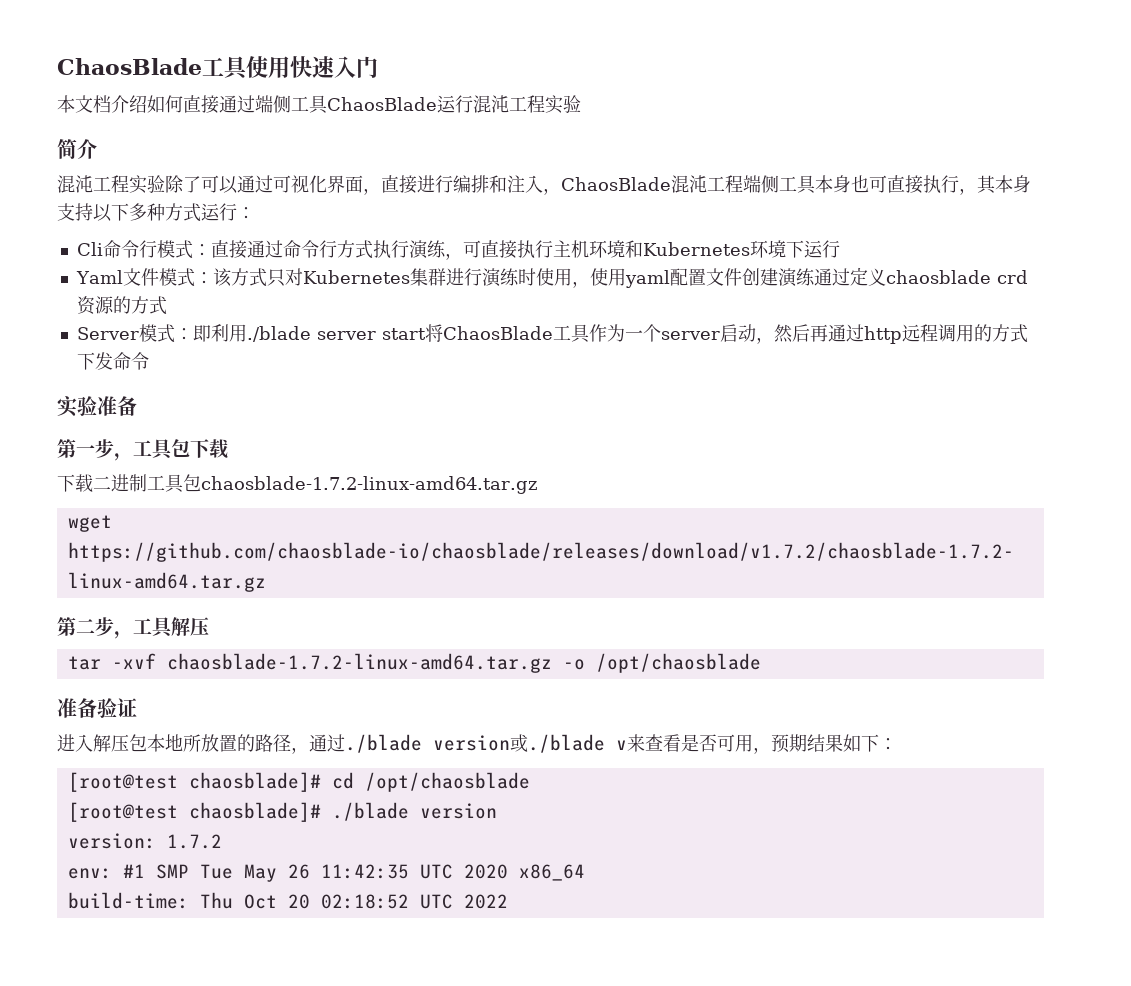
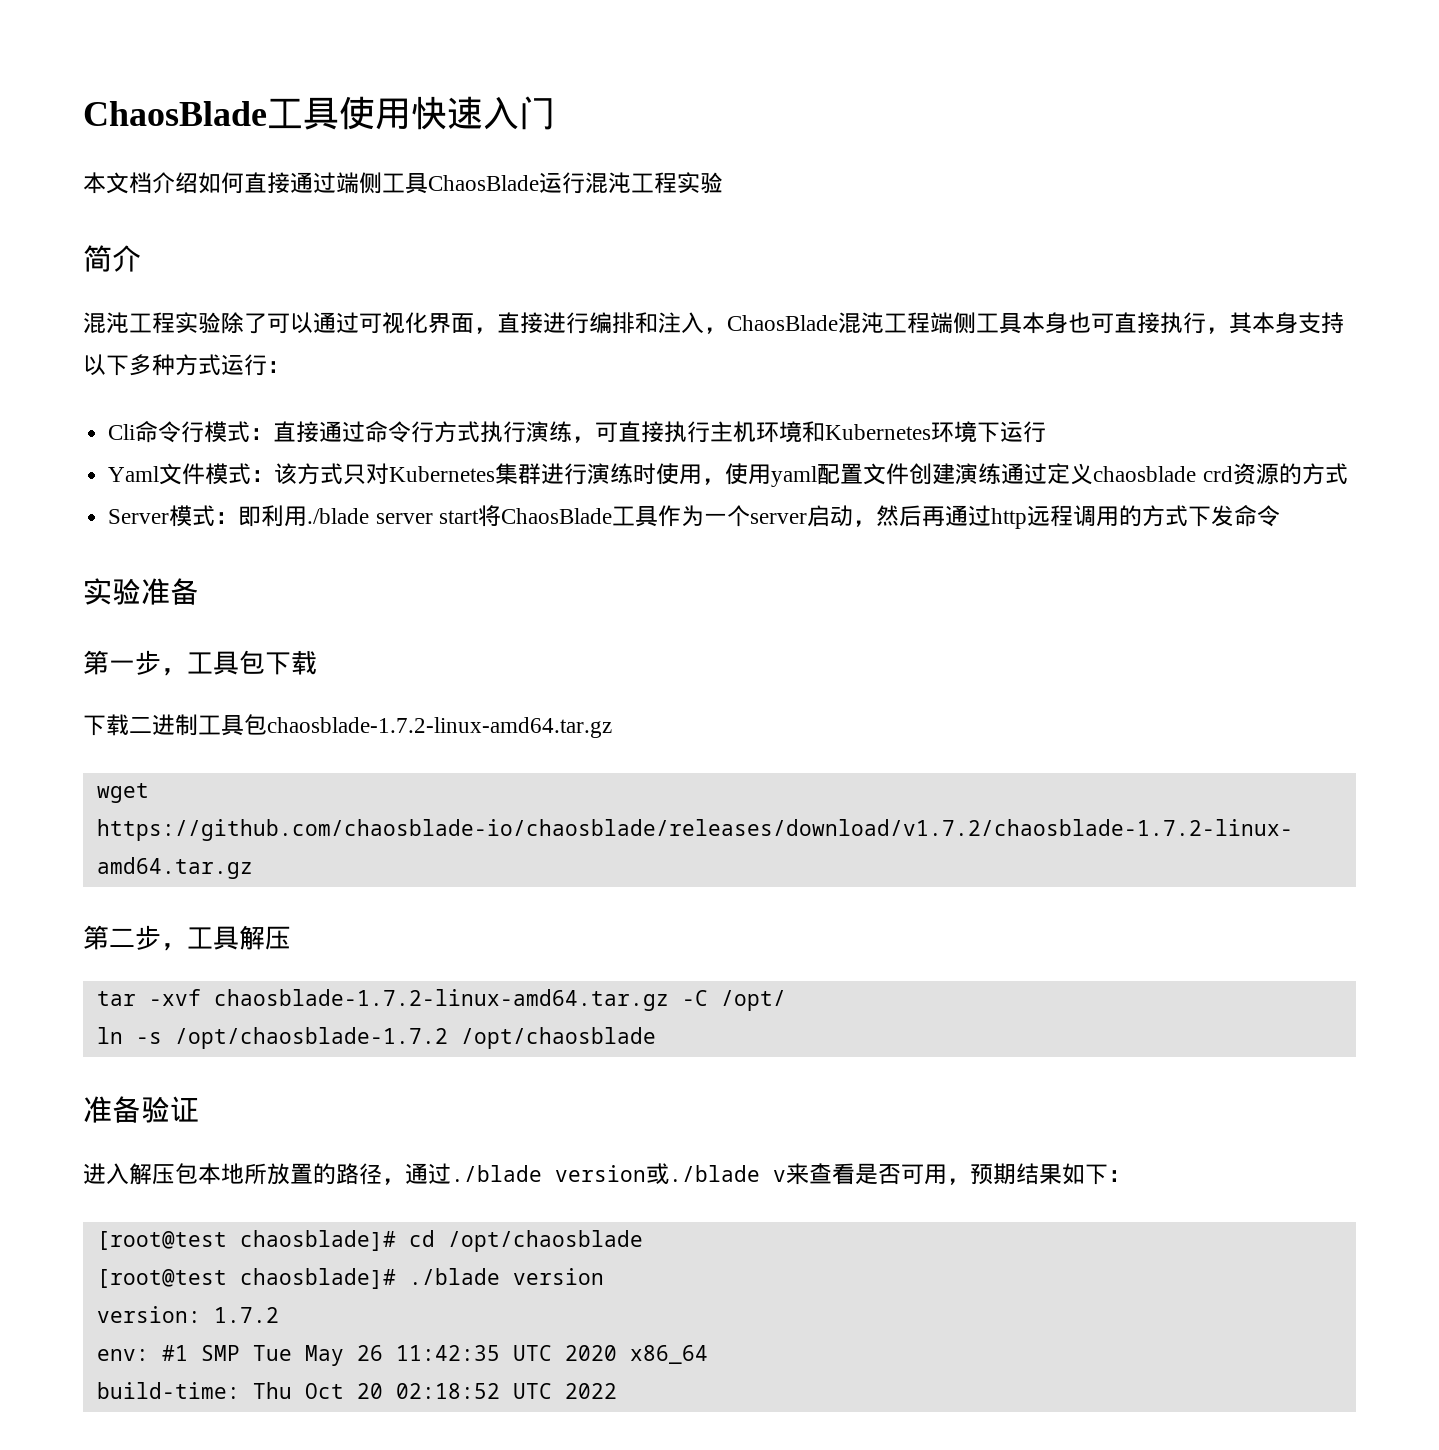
[562,659,585,670] -o -> [681,990,786,1011] [96,1027,448,1049] -C /opt/ // ln -s /opt/chaosblade-1.7.2

